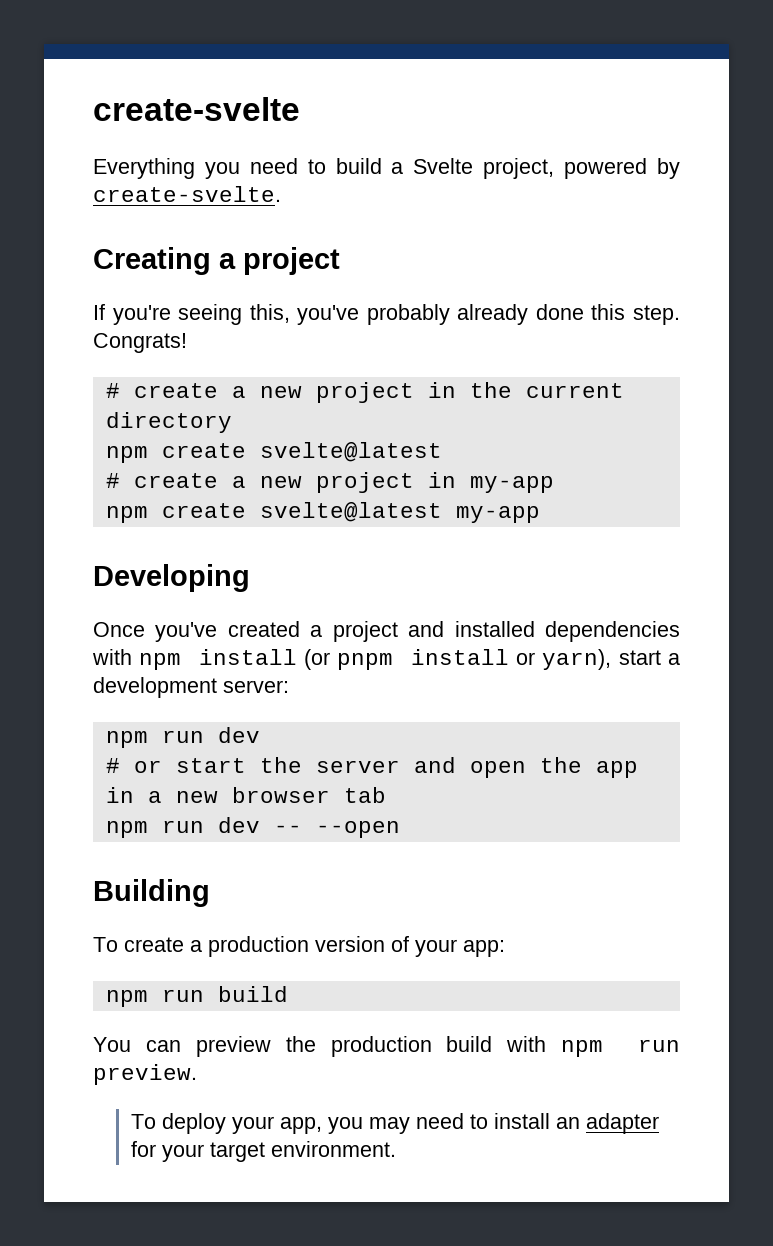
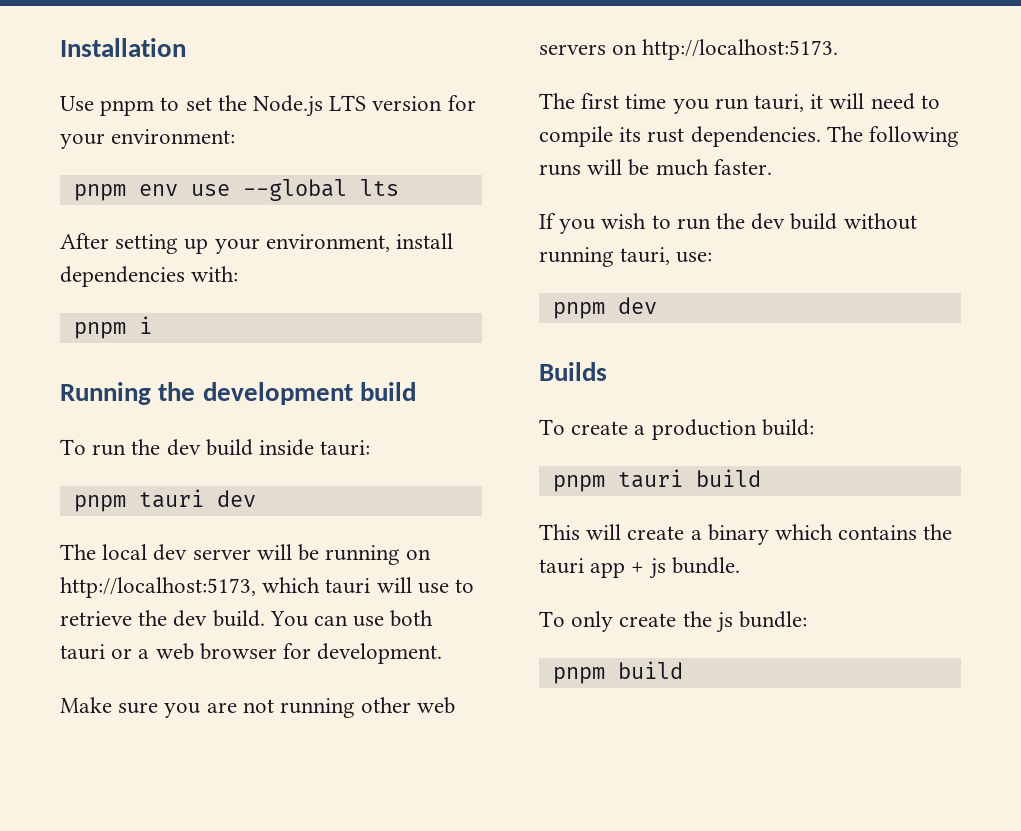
[93,97,300,121] [93,158,681,179] [93,186,281,202] [93,247,340,275] [93,304,680,325] [93,333,187,353] [105,382,624,403] [105,412,232,433] [105,442,442,463] [105,472,554,493] [105,502,540,523] [93,564,250,592] [93,621,680,642] [92,649,680,670] [93,677,289,698] [105,727,260,748] [105,757,638,778] [105,787,386,803] [105,817,400,838] [93,879,210,907] [93,936,505,957] [105,986,288,1007] [93,1036,680,1057] [93,1064,197,1085] [131,1113,660,1134] [131,1141,397,1162] create-svelte // Everything you need to build a Svelte project, powered by create-svelte. // Creating a project // If you're seeing this, you've probably already done this step. Congrats! // # create a new project in the current directory // npm create svelte@latest // # create a new project in my-app // npm create svelte@latest my-app // Developing // Once you've created a project and installed dependencies with npm install (or pnpm install or yarn), start a development server: // npm run dev // # or start the server and open the app in a new browser tab // npm run dev -- --open // Building // To create a production version of your app: // npm run build // You can preview the production build with npm run preview. // To deploy your app, you may need to install an adapter for your target environment. -> [60,38,186,57] [60,95,476,117] [60,129,236,149] [73,179,399,201] [60,233,454,254] [60,266,239,287] [73,316,152,339] [60,382,416,405] [60,439,371,456] [73,489,256,512] [60,544,432,565] [60,577,475,598] [60,610,434,627] [60,643,443,664] [60,697,456,718] [539,39,839,60] [539,93,940,114] [539,126,960,147] [539,159,772,176] [539,213,917,234] [539,247,713,267] [552,297,657,319] [539,362,607,381] [539,419,814,440] [552,469,761,492] [539,524,953,545] [539,557,740,579] [539,611,808,633] [552,661,683,684] Installation // Use pnpm to set the Node.js LTS version for your environment: // pnpm env use --global lts // After setting up your environment, install dependencies with: // pnpm i // Running the development build // To run the dev build inside tauri: // pnpm tauri dev // The local dev server will be running on http://localhost:5173, which tauri will use to retrieve the dev build. You can use both tauri or a web browser for development. // Make sure you are not running other web servers on http://localhost:5173. // The first time you run tauri, it will need to compile its rust dependencies. The following runs will be much faster. // If you wish to run the dev build without running tauri, use: // pnpm dev // Builds // To create a production build: // pnpm tauri build // This will create a binary which contains the tauri app + js bundle. // To only create the js bundle: // pnpm build

